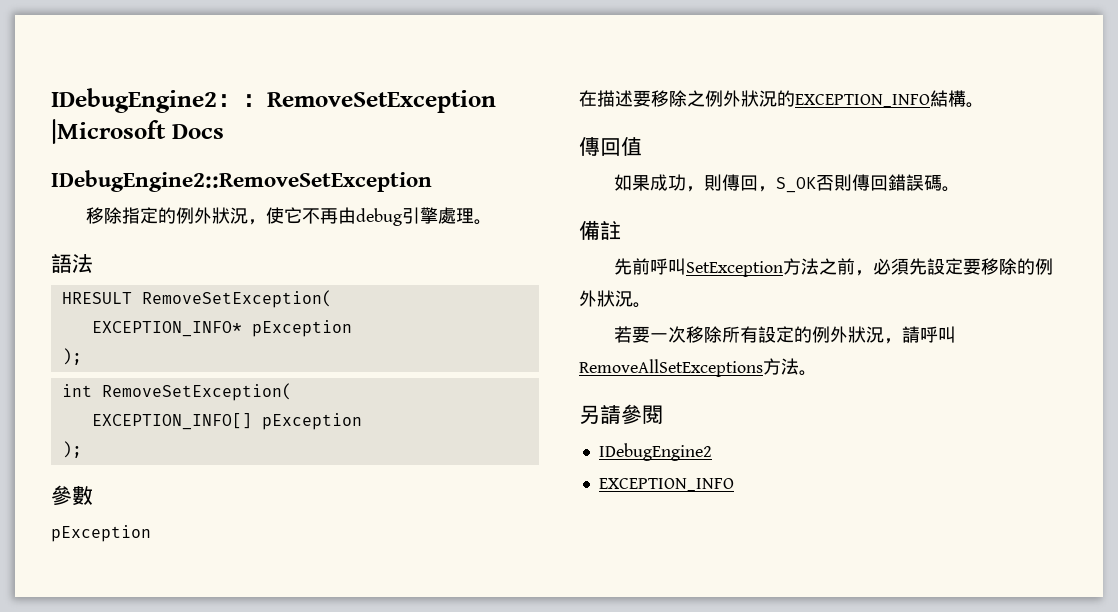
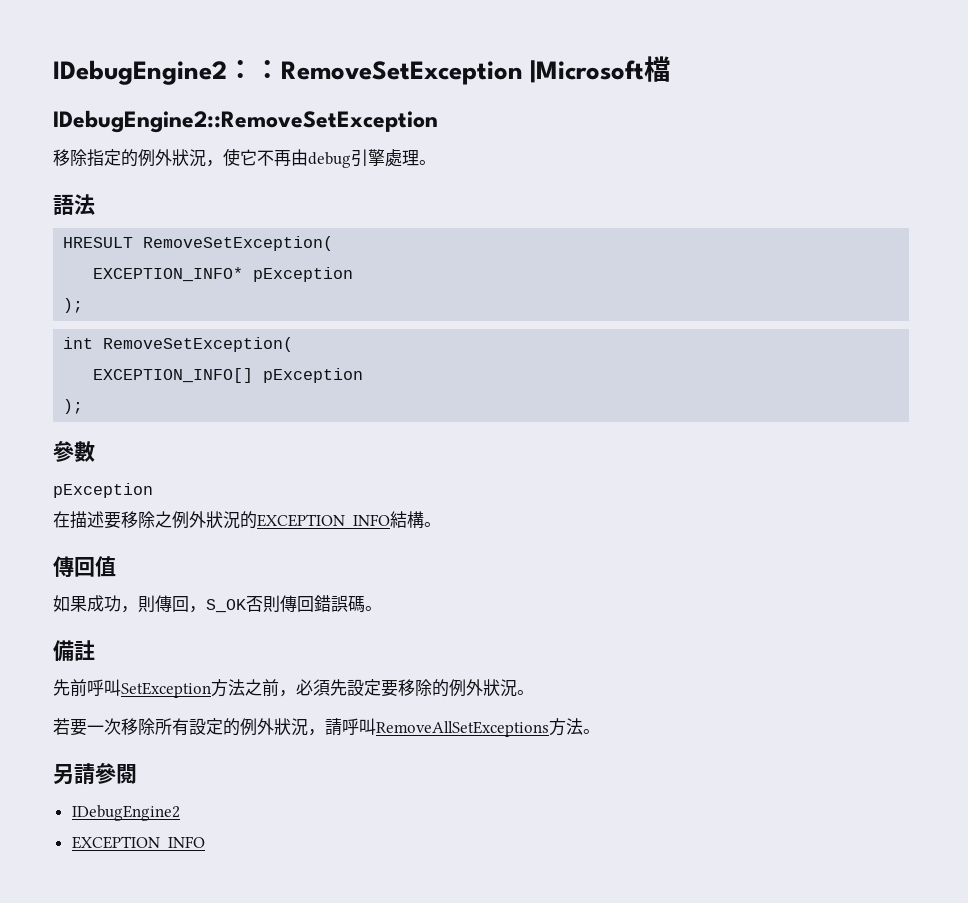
[171,124,224,139] Docs -> [644,56,672,82] 檔

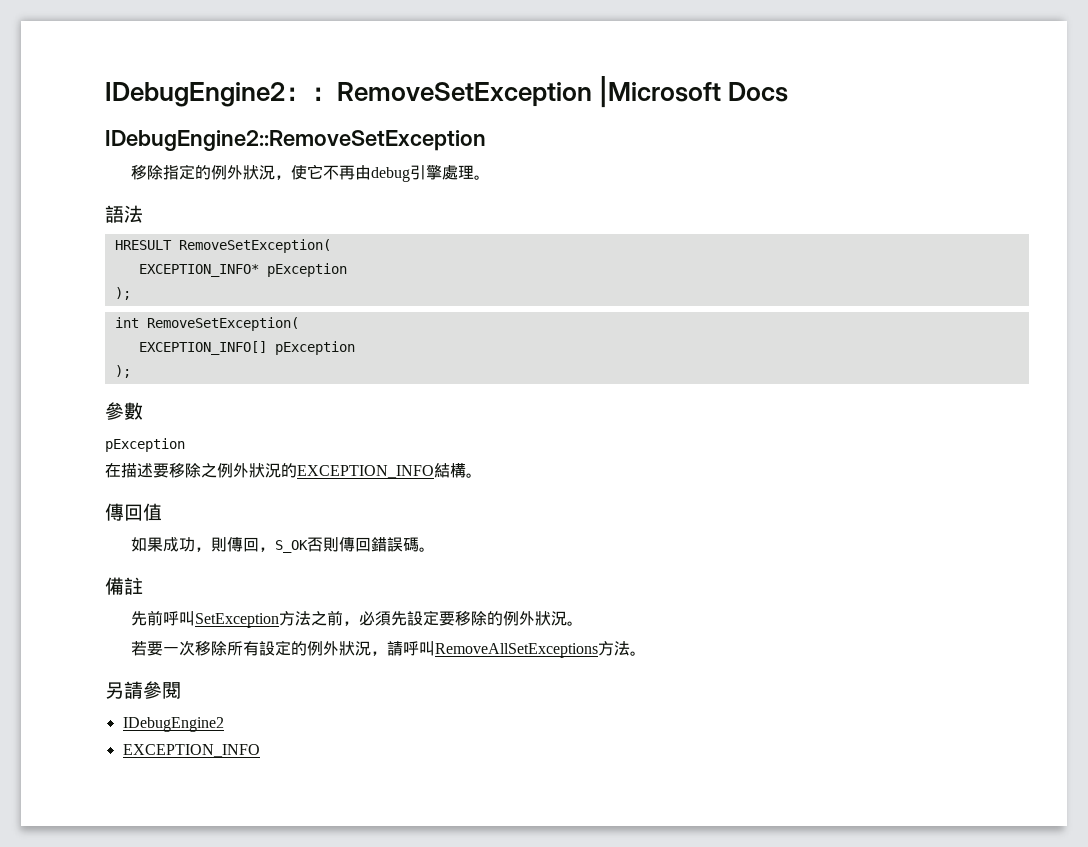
[644,56,672,82] 檔 -> [728,82,789,102] Docs

